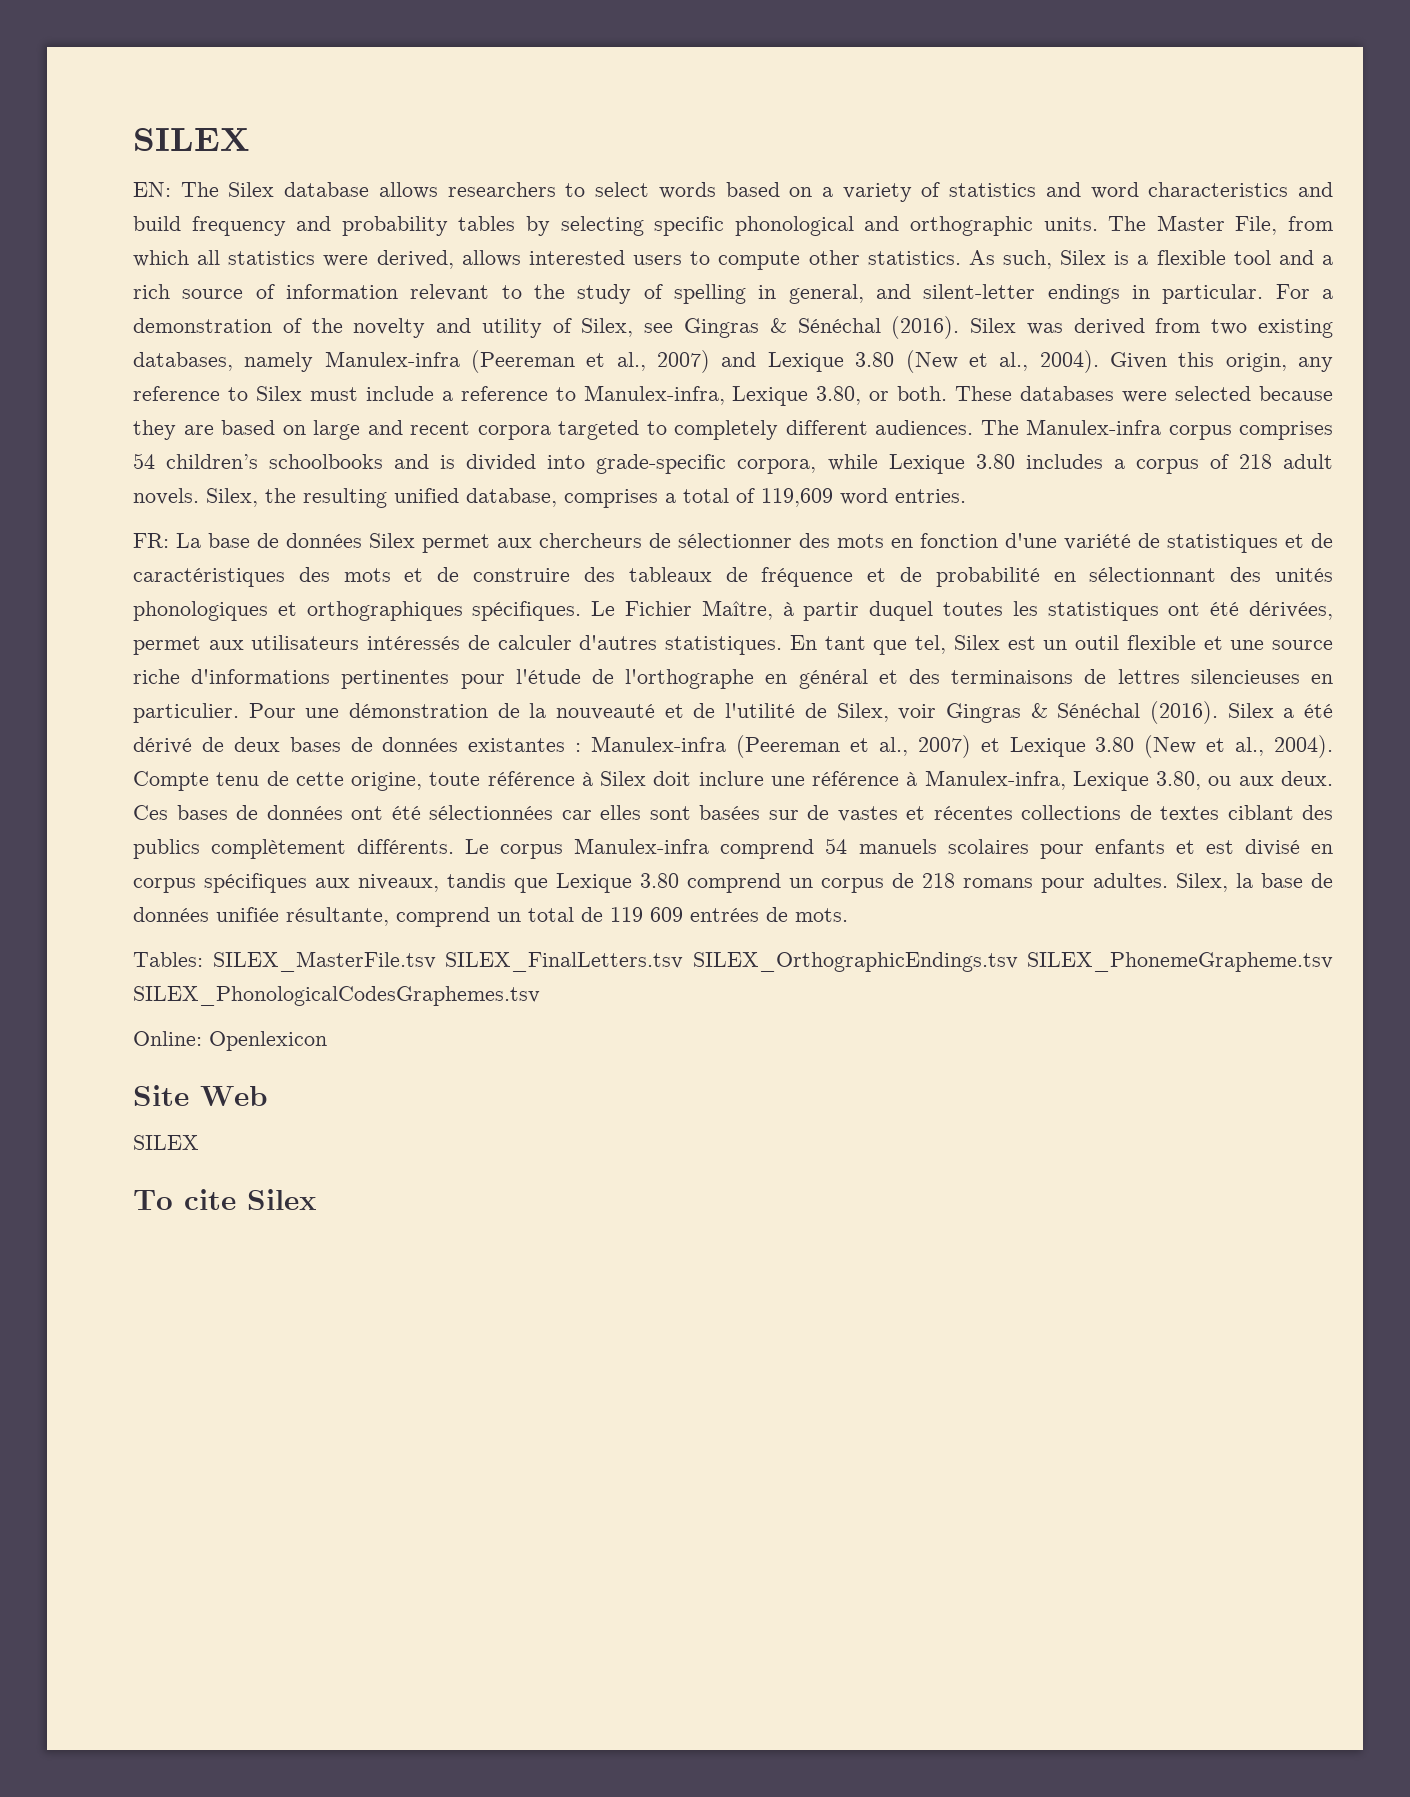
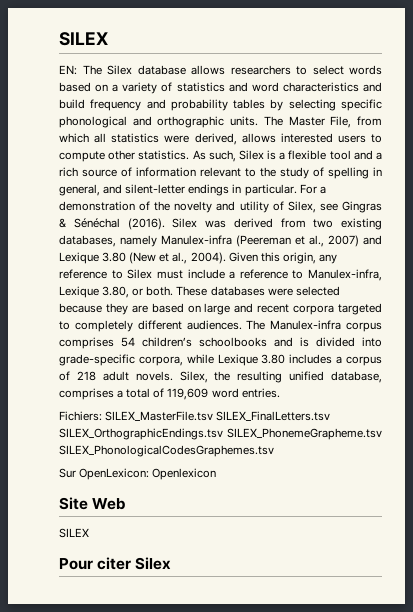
[133,533,1333,553] [133,567,1333,587] [133,600,1333,621] [133,635,1333,655] [133,669,1334,689] [133,701,1334,724] [133,735,1334,758] [133,770,1334,791] [133,805,1333,822] [133,838,1333,859] [133,873,1333,893] [133,907,848,927] [133,952,203,967] FR: La base de données Silex permet aux chercheurs de sélectionner des mots en fonction d'une variété de statistiques et de caractéristiques des mots et de construire des tableaux de fréquence et de probabilité en sélectionnant des unités phonologiques et orthographiques spécifiques. Le Fichier Maître, à partir duquel toutes les statistiques ont été dérivées, permet aux utilisateurs intéressés de calculer d'autres statistiques. En tant que tel, Silex est un outil flexible et une source riche d'informations pertinentes pour l'étude de l'orthographe en général et des terminaisons de lettres silencieuses en particulier. Pour une démonstration de la nouveauté et de l'utilité de Silex, voir Gingras & Sénéchal (2016). Silex a été dérivé de deux bases de données existantes : Manulex-infra (Peereman et al., 2007) et Lexique 3.80 (New et al., 2004). Compte tenu de cette origine, toute référence à Silex doit inclure une référence à Manulex-infra, Lexique 3.80, ou aux deux. Ces bases de données ont été sélectionnées car elles sont basées sur de vastes et récentes collections de textes ciblant des publics complètement différents. Le corpus Manulex-infra comprend 54 manuels scolaires pour enfants et est divisé en corpus spécifiques aux niveaux, tandis que Lexique 3.80 comprend un corpus de 218 romans pour adultes. Silex, la base de données unifiée résultante, comprend un total de 119 609 entrées de mots. // Tables: -> [59,411,102,421] Fichiers:
[133,1031,202,1046] Online: -> [59,468,150,480] Sur OpenLexicon:
[133,1189,236,1210] To cite -> [59,557,132,570] Pour citer

